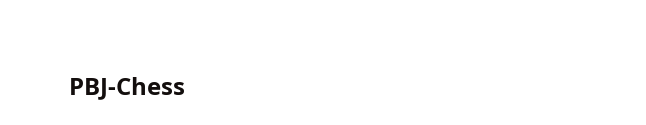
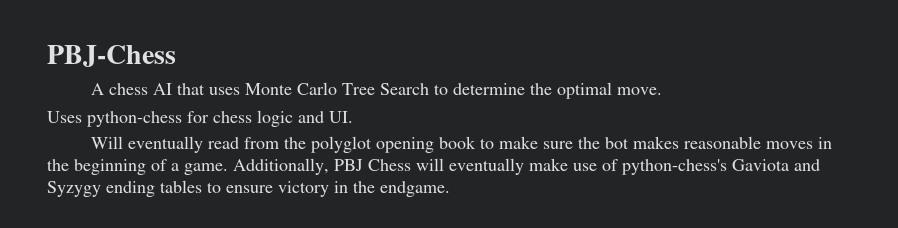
(185, 88) none -> [90,82,662,99] [47,110,353,127] [90,136,832,153] [47,158,820,175] [47,180,450,197] // A chess AI that uses Monte Carlo Tree Search to determine the optimal move. // Uses python-chess for chess logic and UI. // Will eventually read from the polyglot opening book to make sure the bot makes reasonable moves in the beginning of a game. Additionally, PBJ Chess will eventually make use of python-chess's Gaviota and Syzygy ending tables to ensure victory in the endgame.

